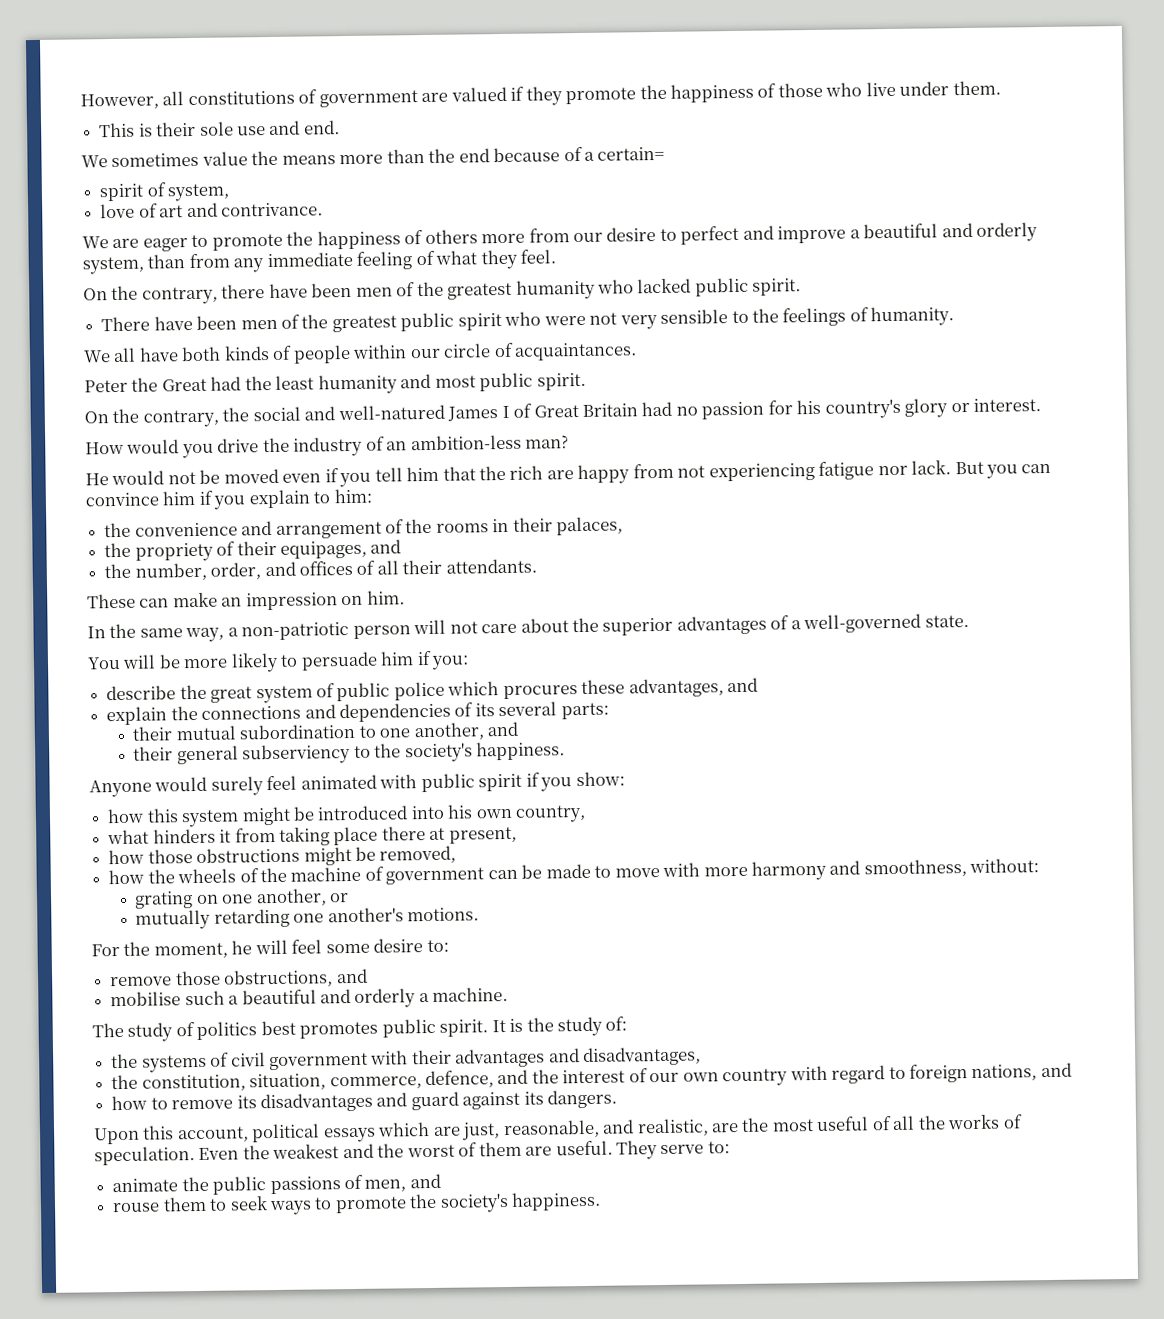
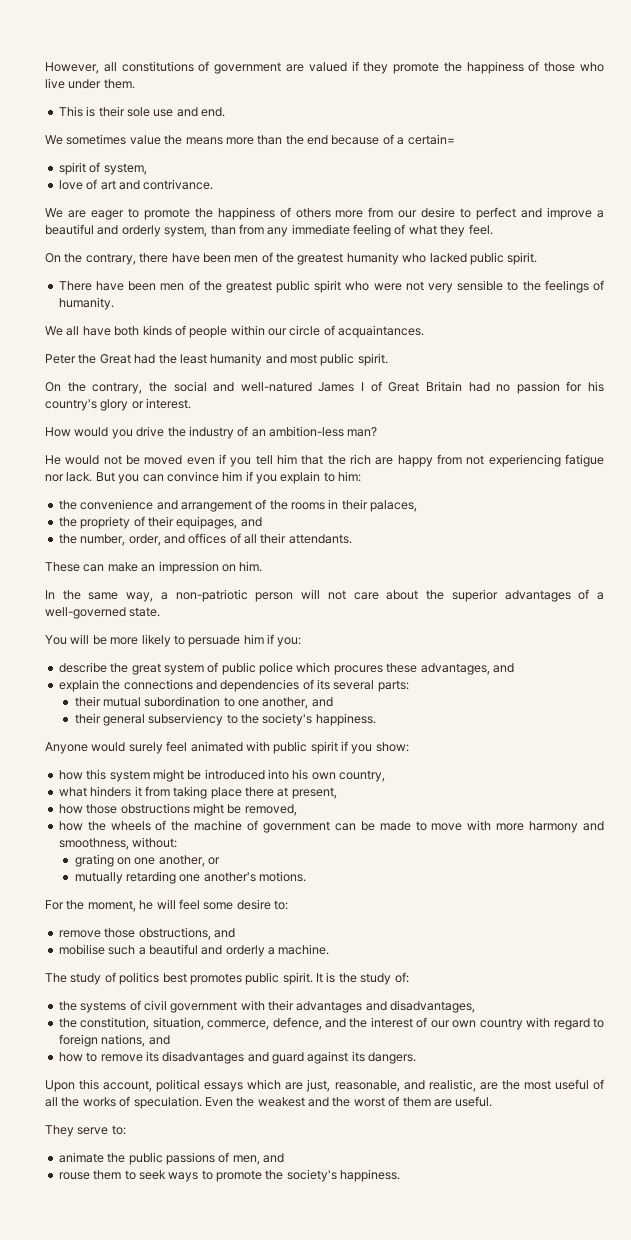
(613, 1148) none -> (493, 1101) //

